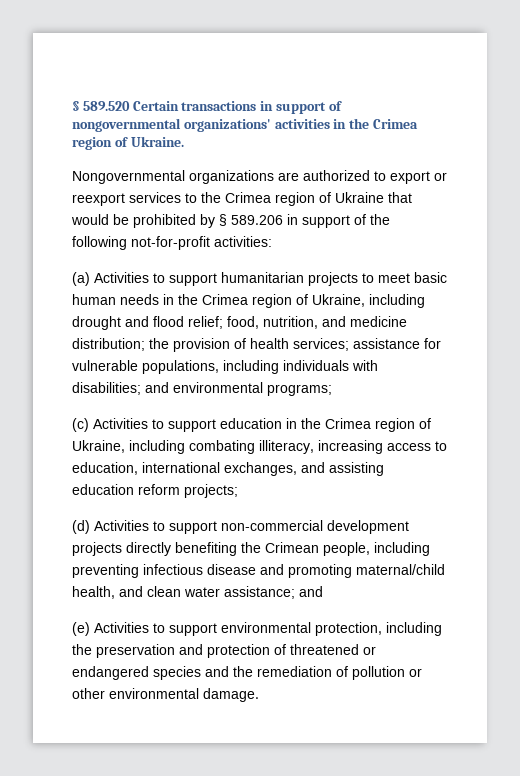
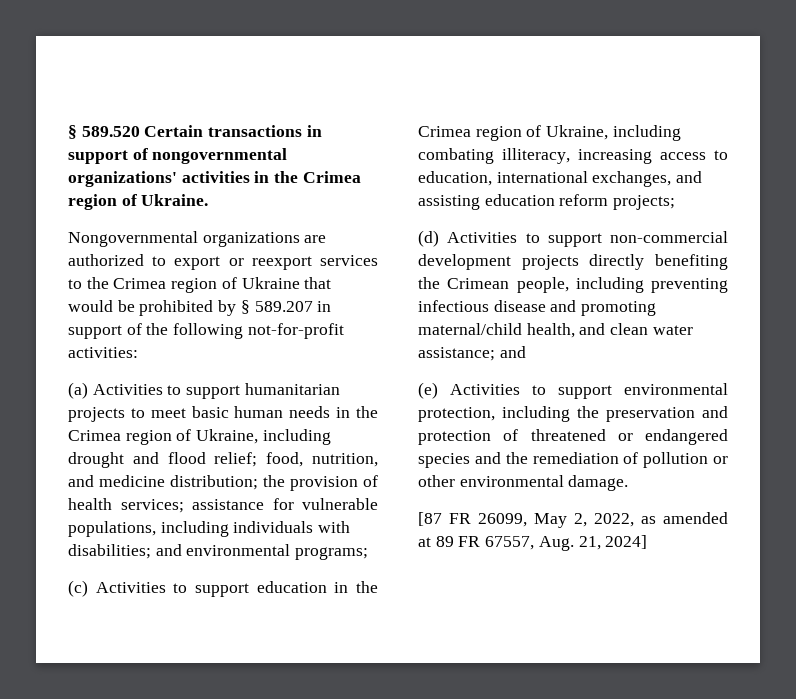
[231,215,283,225] 589.206 -> [254,301,313,312] 589.207
(259, 695) none -> [418,512,728,528] [418,535,648,551] // [87 FR 26099, May 2, 2022, as amended at 89 FR 67557, Aug. 21, 2024]

